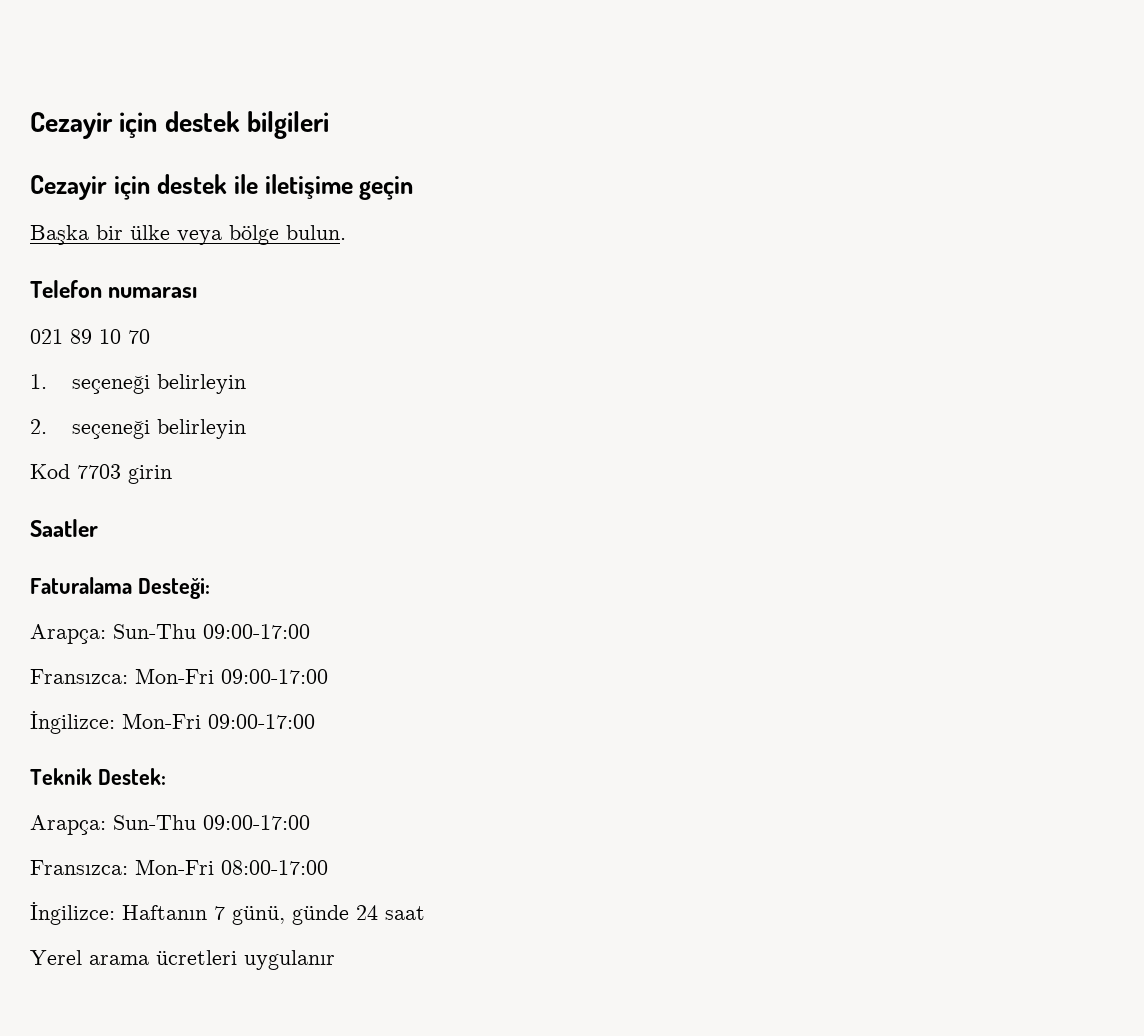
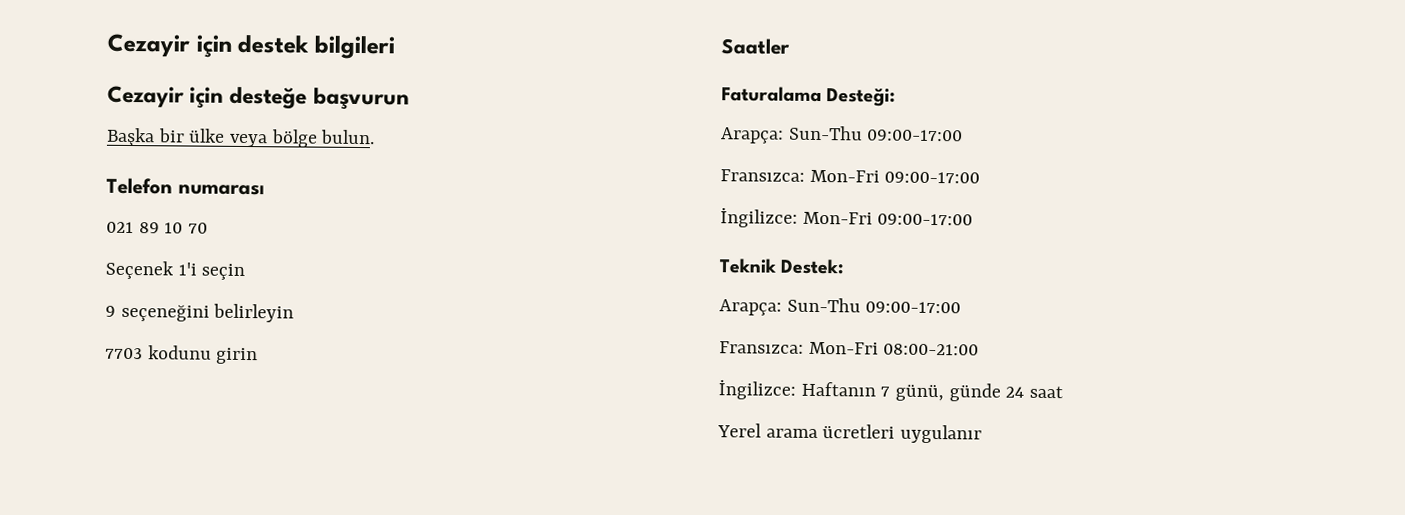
[156,174,414,200] destek ile iletişime geçin -> [229,86,410,110] desteğe başvurun
[30,374,247,394] [30,419,247,439] [30,464,121,479] 1. seçeneği belirleyin // 2. seçeneği belirleyin // Kod 7703 -> [105,260,246,281] [105,303,295,323] [105,345,212,360] Seçenek 1'i seçin // 9 seçeneğini belirleyin // 7703 kodunu
[221,860,328,875] 08:00-17:00 -> [883,343,980,356] 08:00-21:00

